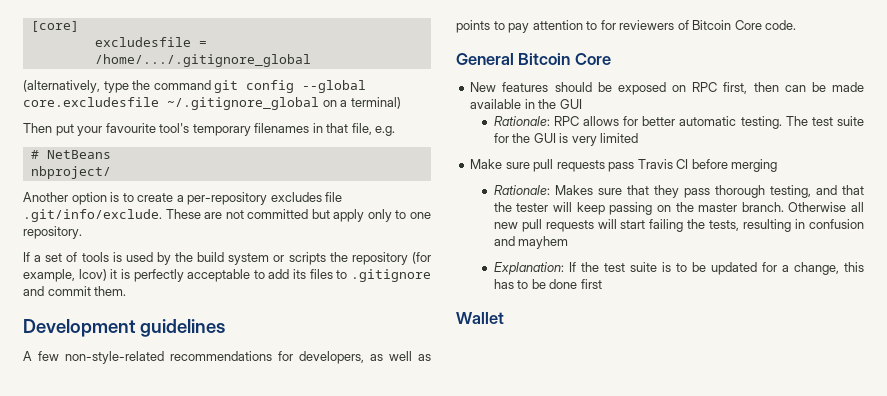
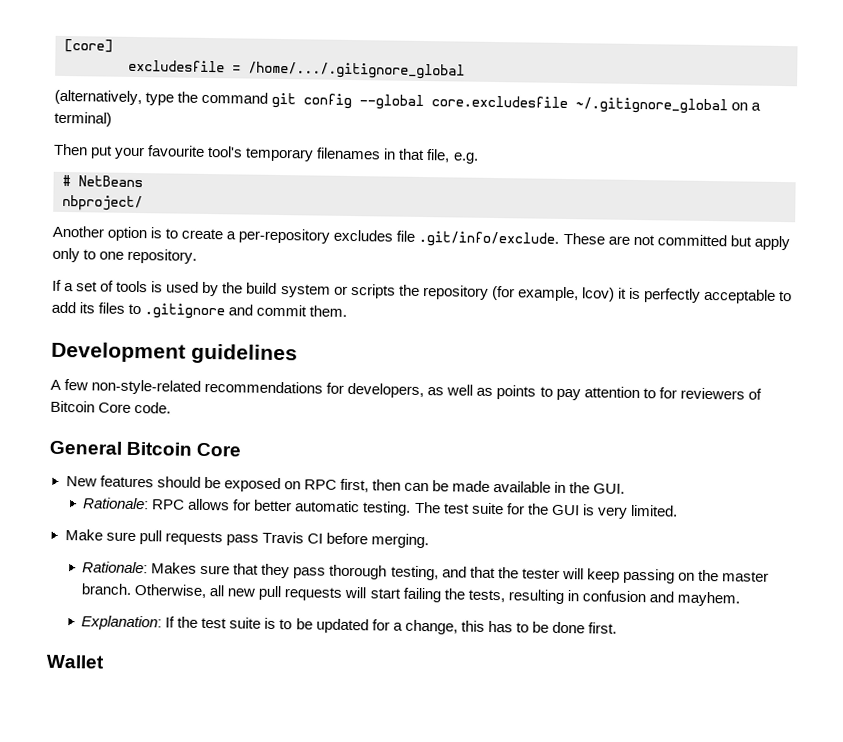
[559,99,582,109] GUI -> [593,483,626,494] GUI.
[600,133,639,143] limited -> [629,504,678,517] limited.
[731,159,778,172] merging -> [370,533,429,549] merging.
[788,202,847,212] Otherwise -> [134,584,207,599] Otherwise,
[518,236,569,249] mayhem -> [676,591,740,607] mayhem.
[580,279,602,289] first -> [588,622,618,634] first.

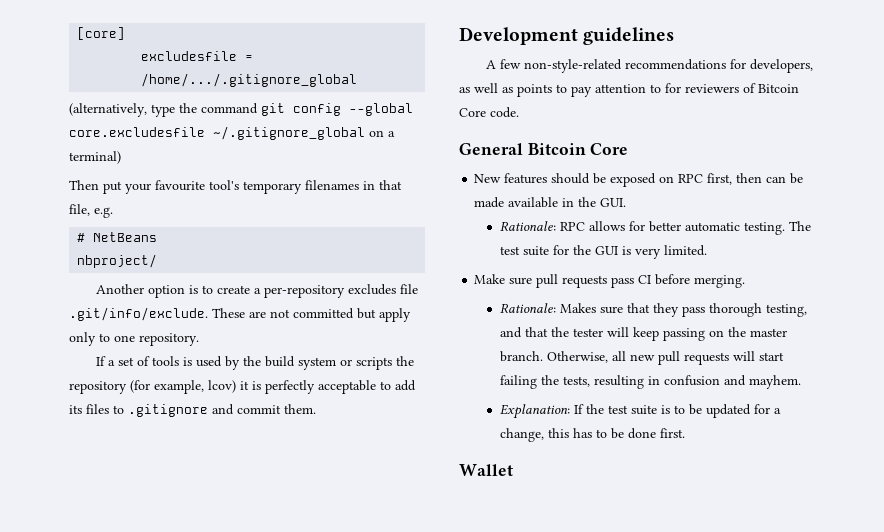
[261,531,304,544] Travis -> (635, 282) none

